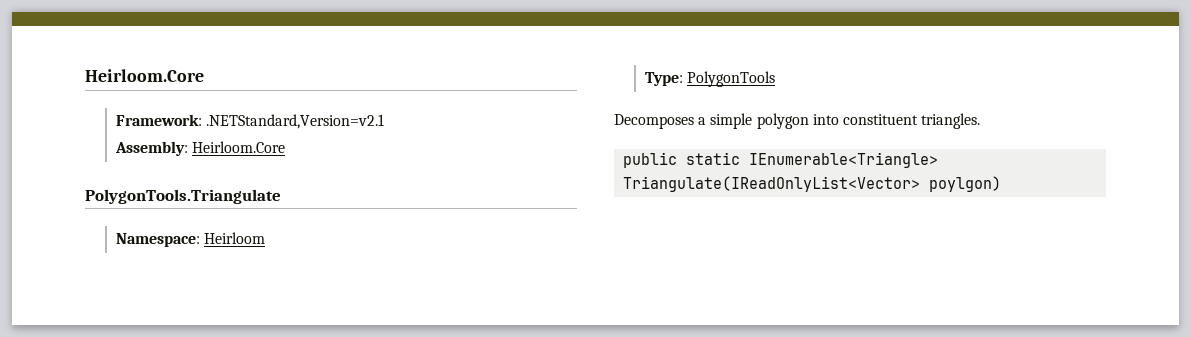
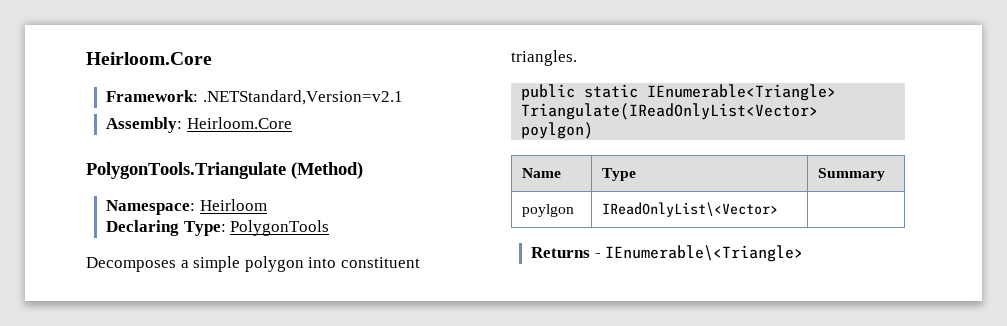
(281, 196) none -> [291,162,363,179] (Method)
(265, 238) none -> [106,220,180,236] Declaring
(1002, 184) none -> [521,168,561,178] [601,168,636,181] [817,168,885,181] [521,204,574,217] [601,202,778,217] [531,245,804,262] // Name | Type | Summary // poylgon | IReadOnlyList\<Vector> | // Returns - IEnumerable\<Triangle>

